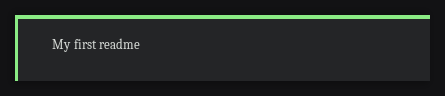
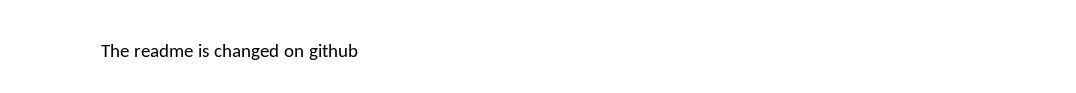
[52,38,141,52] My first readme -> [101,44,358,60] The readme is changed on github

